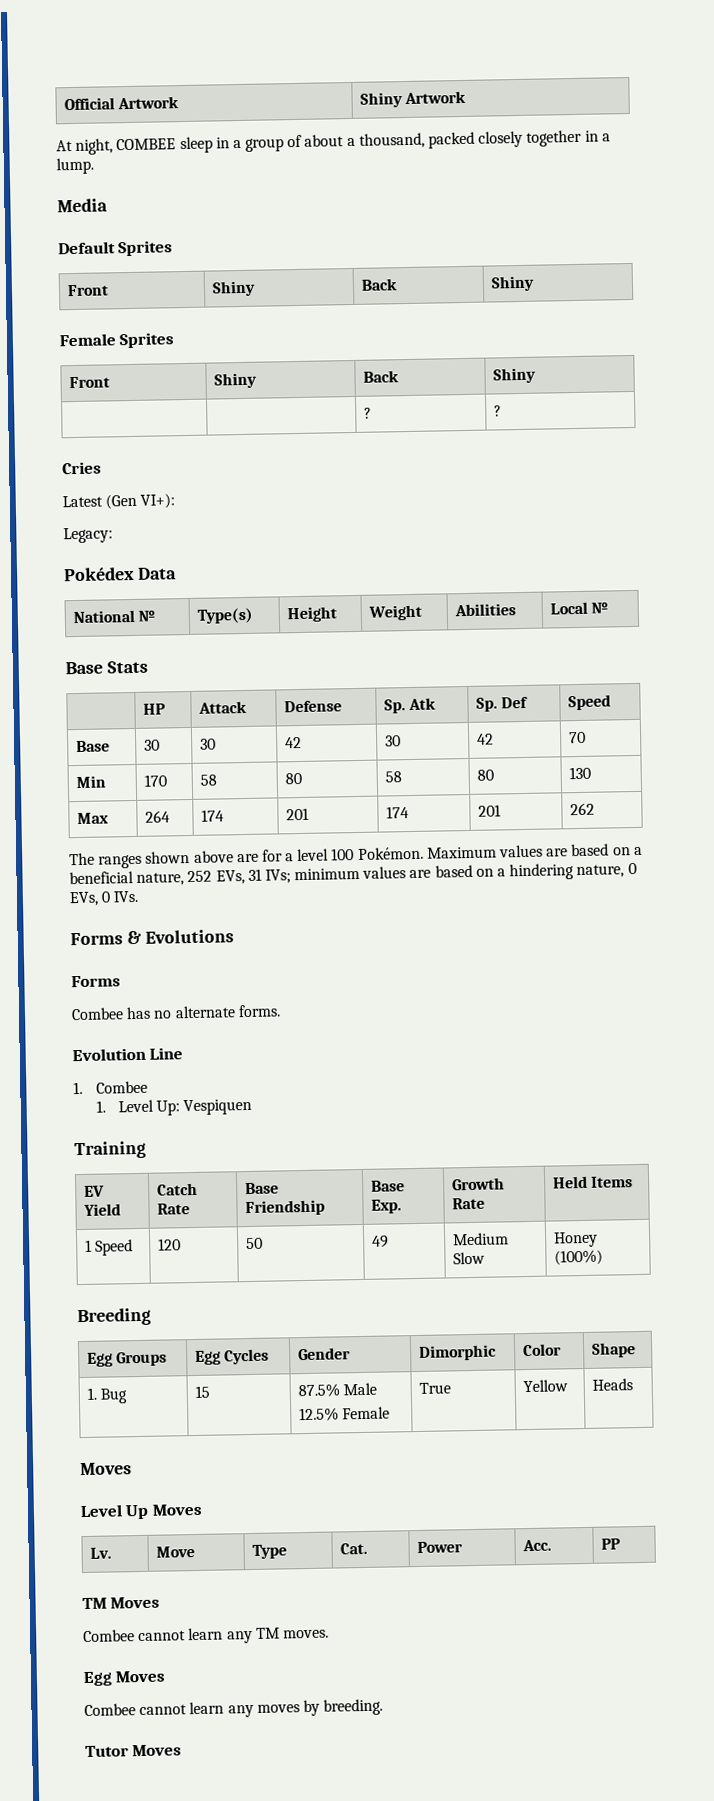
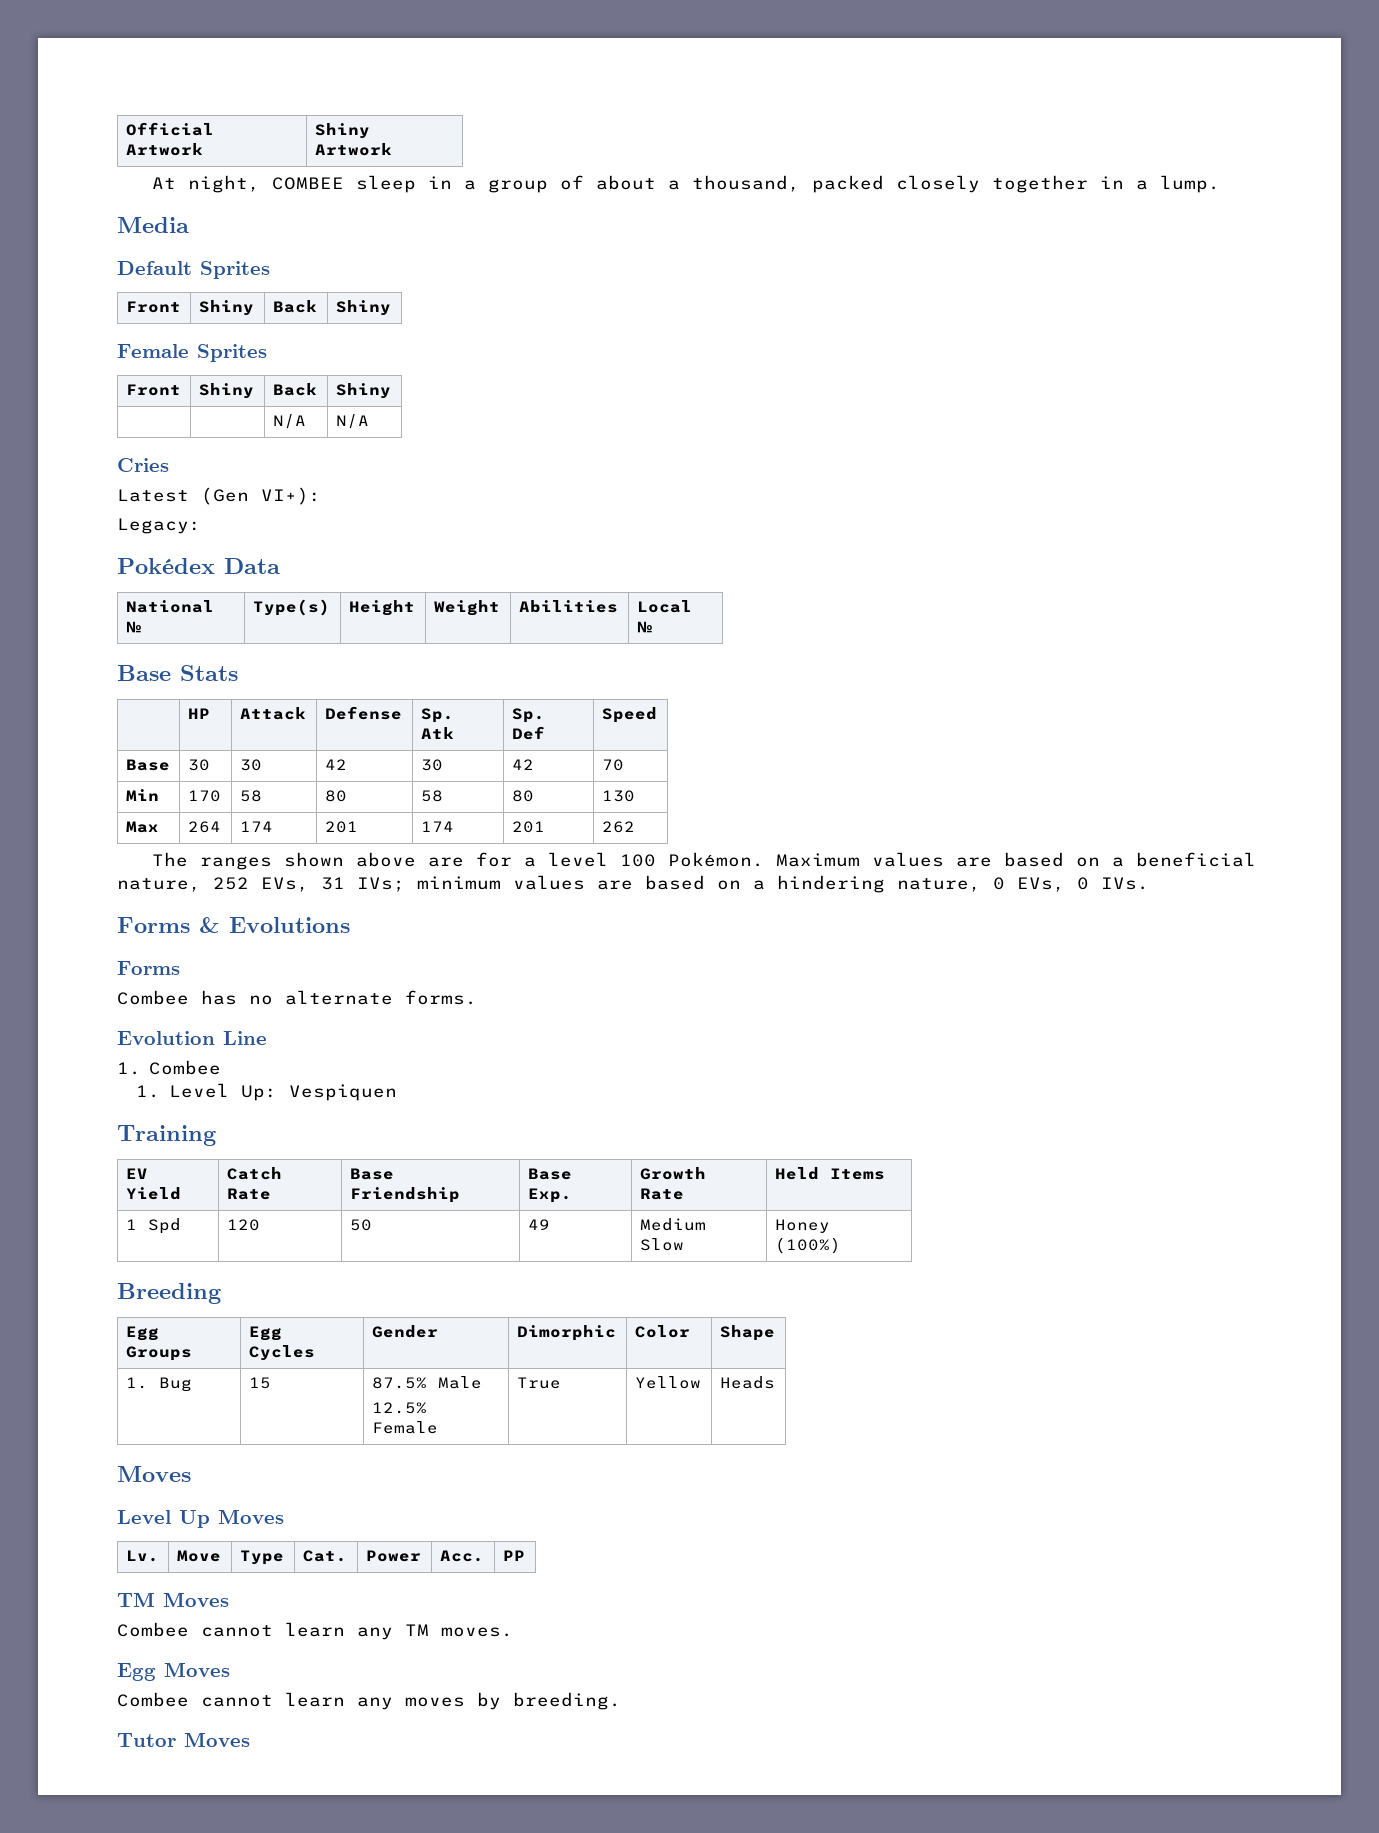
[363,407,372,419] [493,405,502,417] ? | ? -> [272,414,306,429] [335,414,369,429] N/A | N/A
[94,1239,133,1256] Speed -> [147,1218,181,1234] Spd

